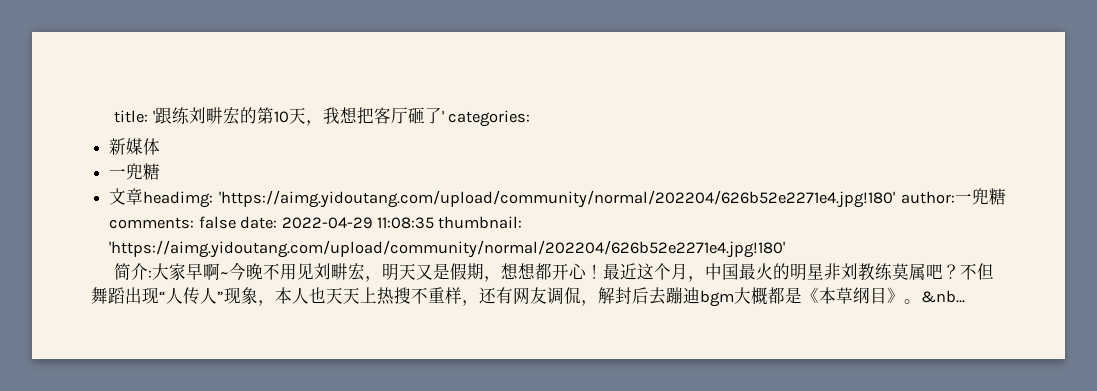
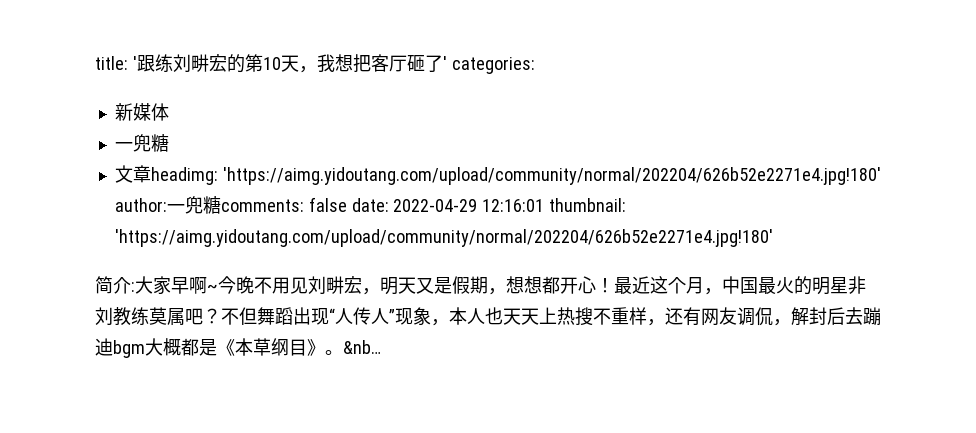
[376,217,434,229] 11:08:35 -> [482,199,545,212] 12:16:01

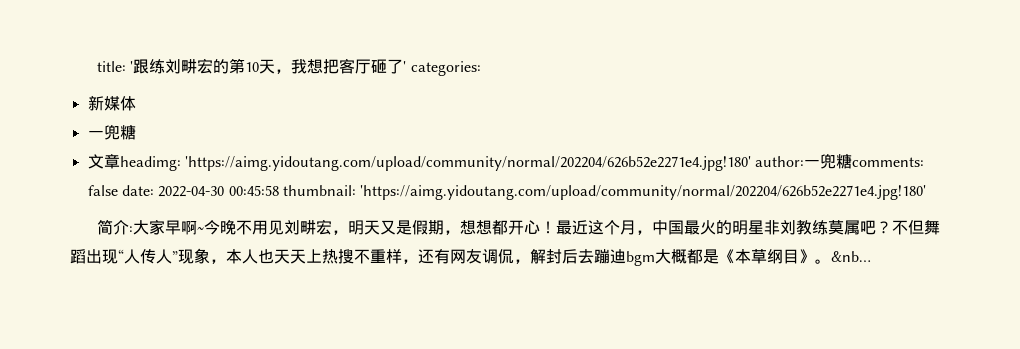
[393,199,545,212] 2022-04-29 12:16:01 -> [158,185,279,197] 2022-04-30 00:45:58

